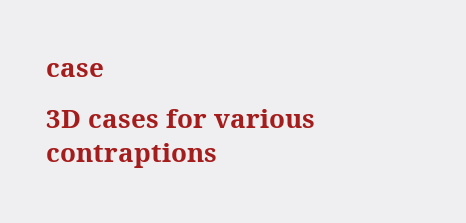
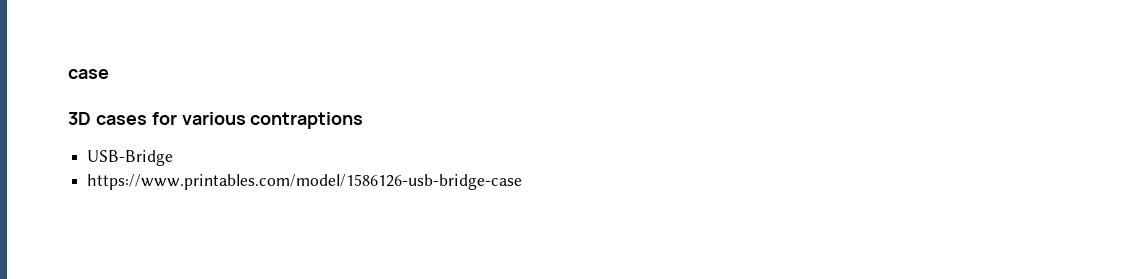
(217, 155) none -> [87,150,174,166] [87,174,523,190] // USB-Bridge // https://www.printables.com/model/1586126-usb-bridge-case

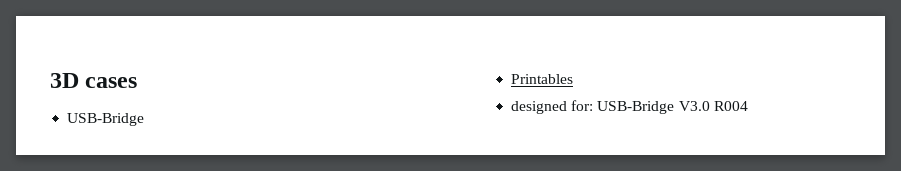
[68,69,109,79] case // -> (50, 80) none
[151,112,364,129] [87,150,174,166] [87,174,523,190] for various contraptions // USB-Bridge // https://www.printables.com/model/1586126-usb-bridge-case -> [67,113,145,126] [510,74,573,84] [510,100,748,114] // USB-Bridge // Printables // designed for: USB-Bridge V3.0 R004

